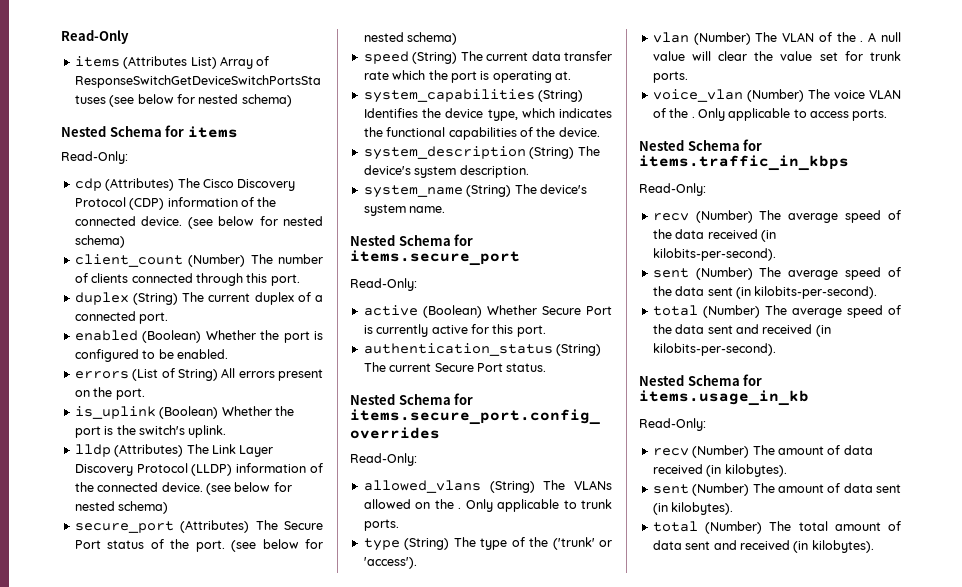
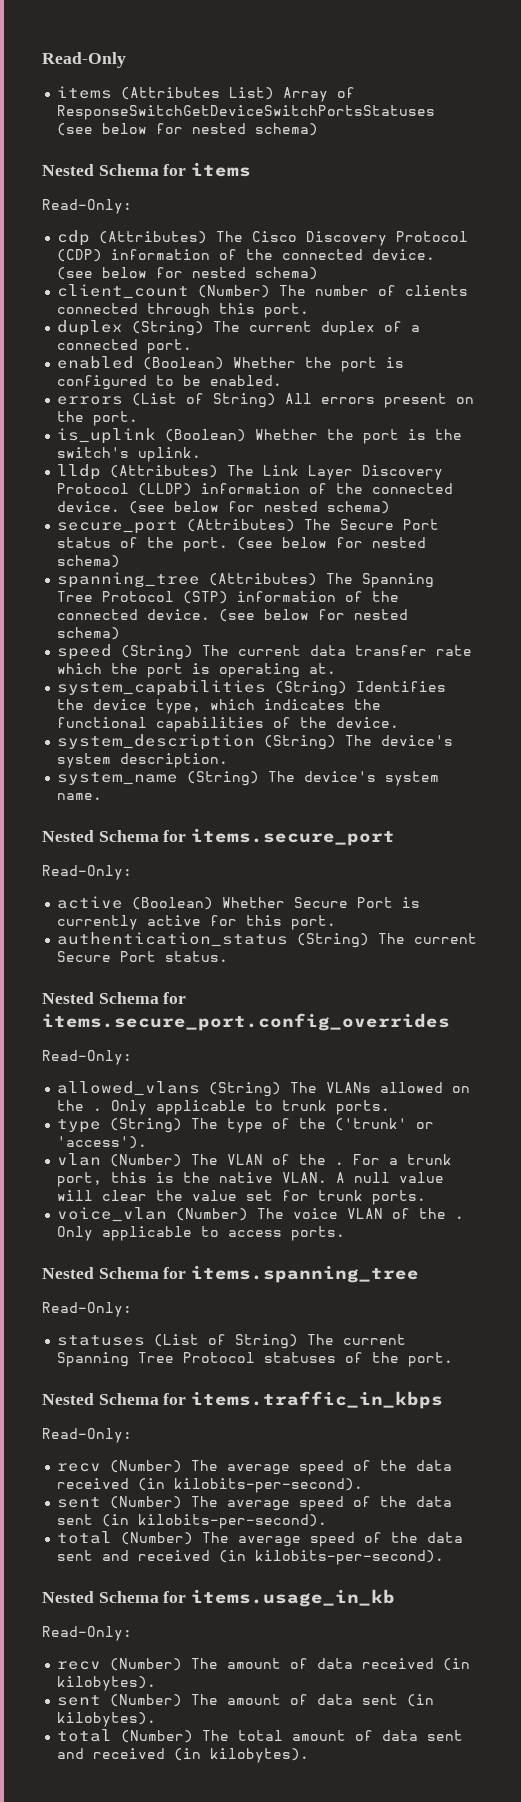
(458, 38) none -> [57,572,435,588] [57,591,400,604] [57,609,409,622] [57,627,121,640] // spanning_tree (Attributes) The Spanning Tree Protocol (STP) information of the connected device. (see below for nested schema)
(864, 41) none -> [353,1154,453,1165] [57,1172,328,1187] For a trunk port, this is the native VLAN.
(888, 115) none -> [42,1265,420,1283] [42,1302,132,1317] [57,1334,407,1349] [57,1352,454,1367] // Nested Schema for items.spanning_tree // Read-Only: // statuses (List of String) The current Spanning Tree Protocol statuses of the port.

